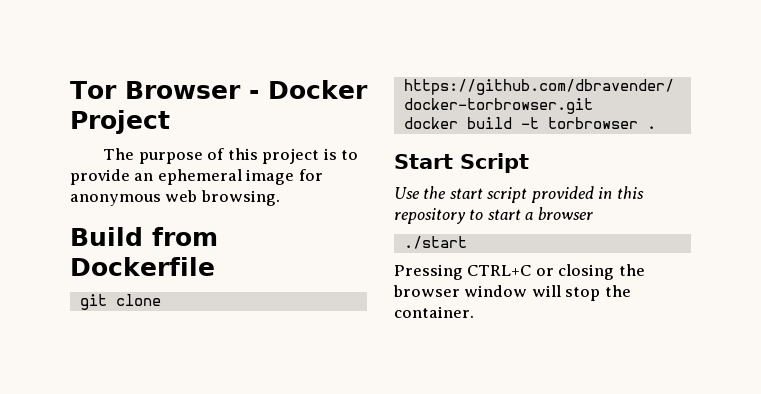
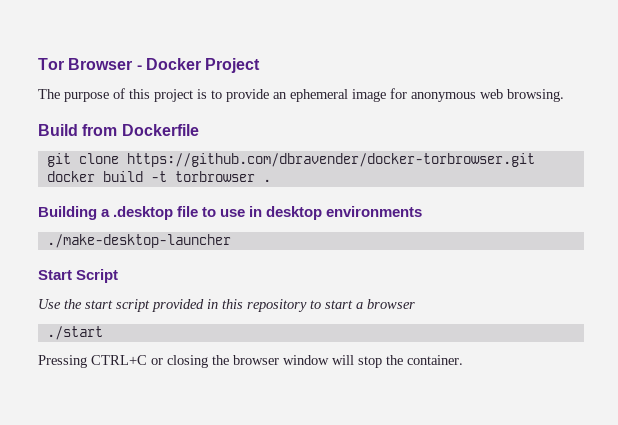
(656, 127) none -> [38,206,423,220] [46,234,231,248] // Building a .desktop file to use in desktop environments // ./make-desktop-launcher

